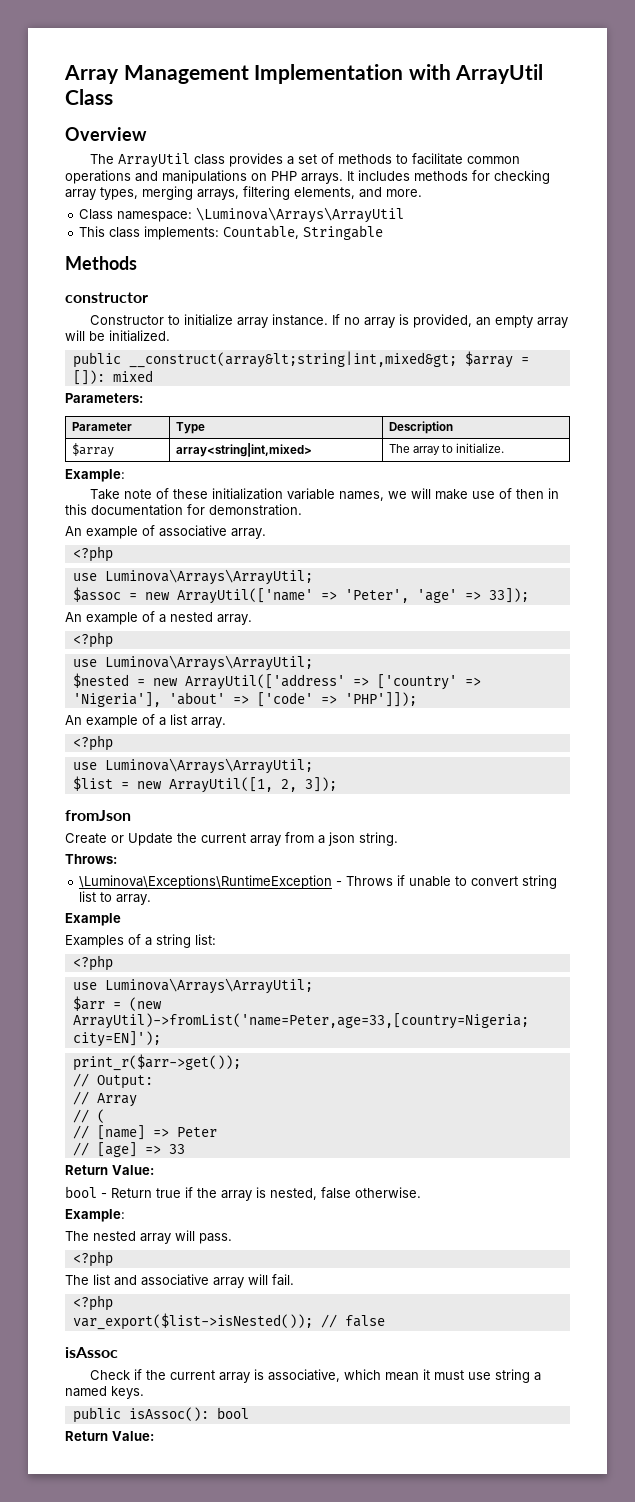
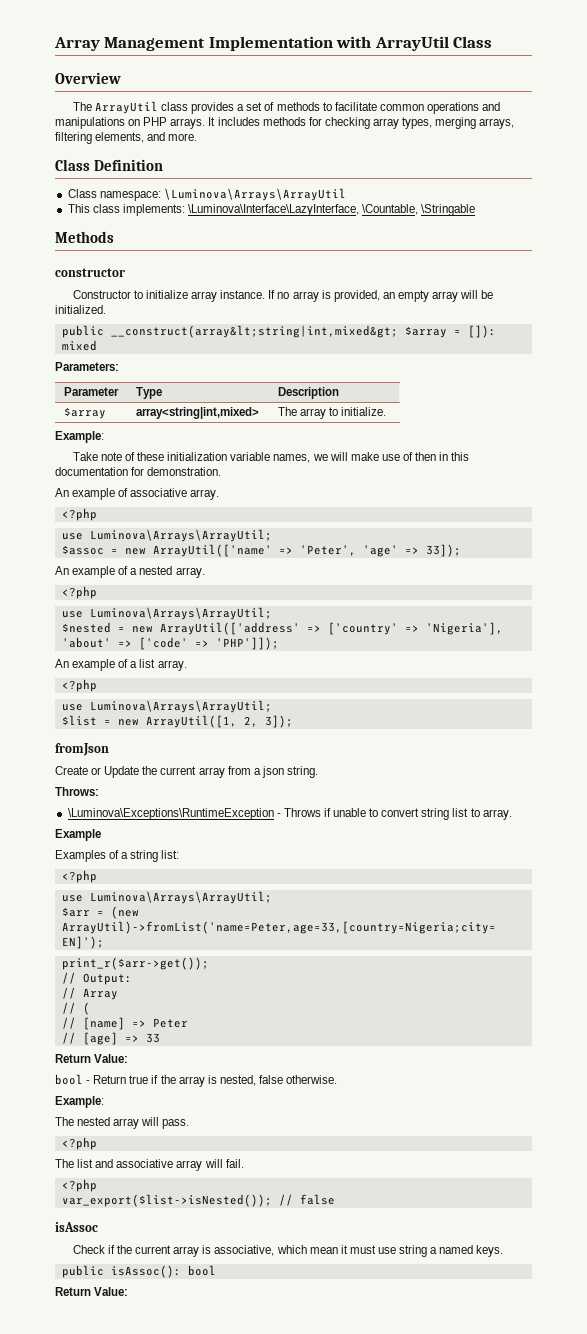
(422, 193) none -> [55,159,163,171] // Class Definition
[223,225,384,240] Countable, Stringable -> [187,204,476,216] \Luminova\Interface\LazyInterface, \Countable, \Stringable

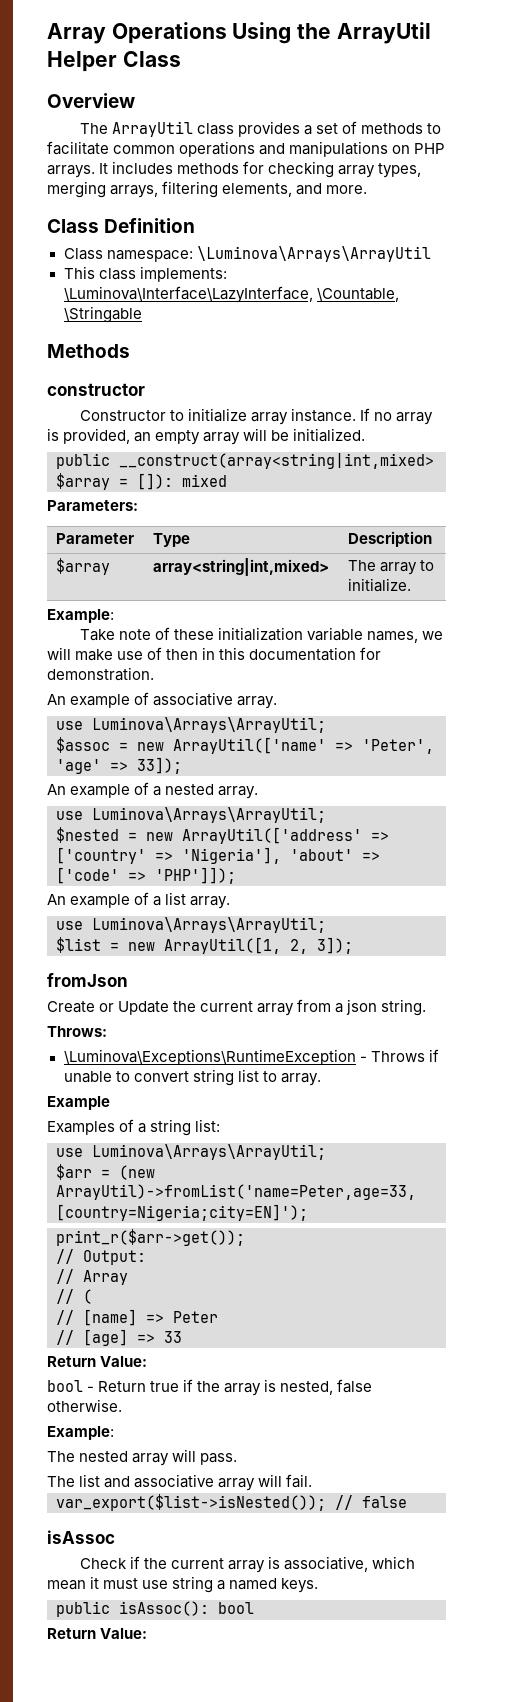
[54,36,449,51] Array Management Implementation with ArrayUtil -> [47,22,431,44] [47,51,117,72] Array Operations Using the ArrayUtil Helper
[110,325,398,338] __construct(array&lt;string|int,mixed&gt; -> [119,453,434,469] __construct(array<string|int,mixed>
[61,508,97,521] // <?php -> (278, 702) none
[61,586,97,599] // <?php -> (259, 792) none
[61,679,97,692] // <?php -> (231, 902) none
[61,870,97,883] // <?php -> (221, 1125) none
[61,1137,97,1150] // <?php -> (238, 1459) none
[61,1179,97,1192] // <?php -> (313, 1481) none

